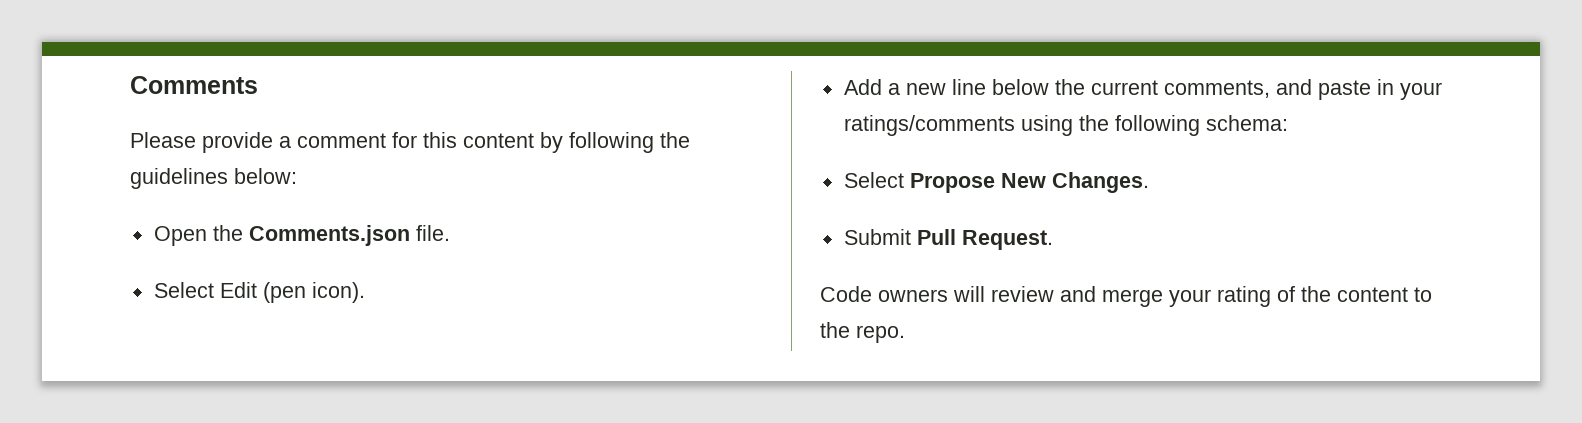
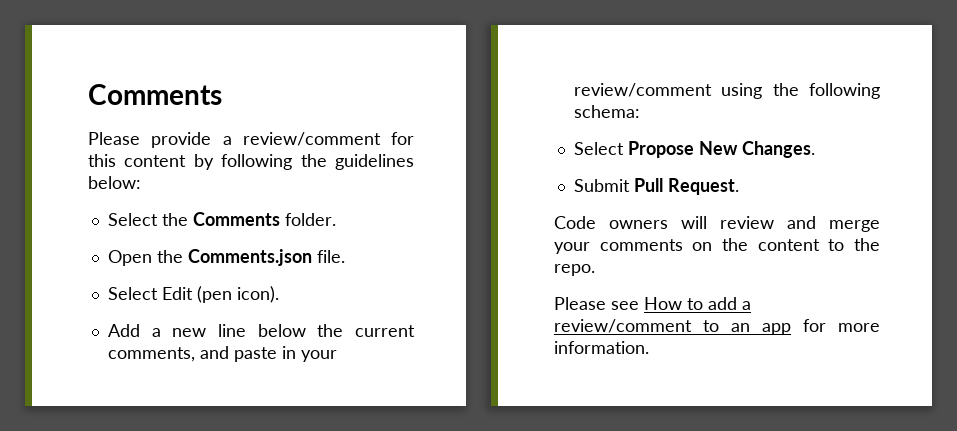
[297,133,386,148] comment -> [242,132,381,146] review/comment
(297, 176) none -> [107,212,336,226] // Select the Comments folder.
[843,115,1015,136] ratings/comments -> [573,83,712,97] review/comment
[1217,286,1295,307] rating of -> [599,239,713,251] comments on
(905, 334) none -> [554,297,751,310] [554,319,880,335] [554,341,649,354] // Please see How to add a review/comment to an app for more information.

